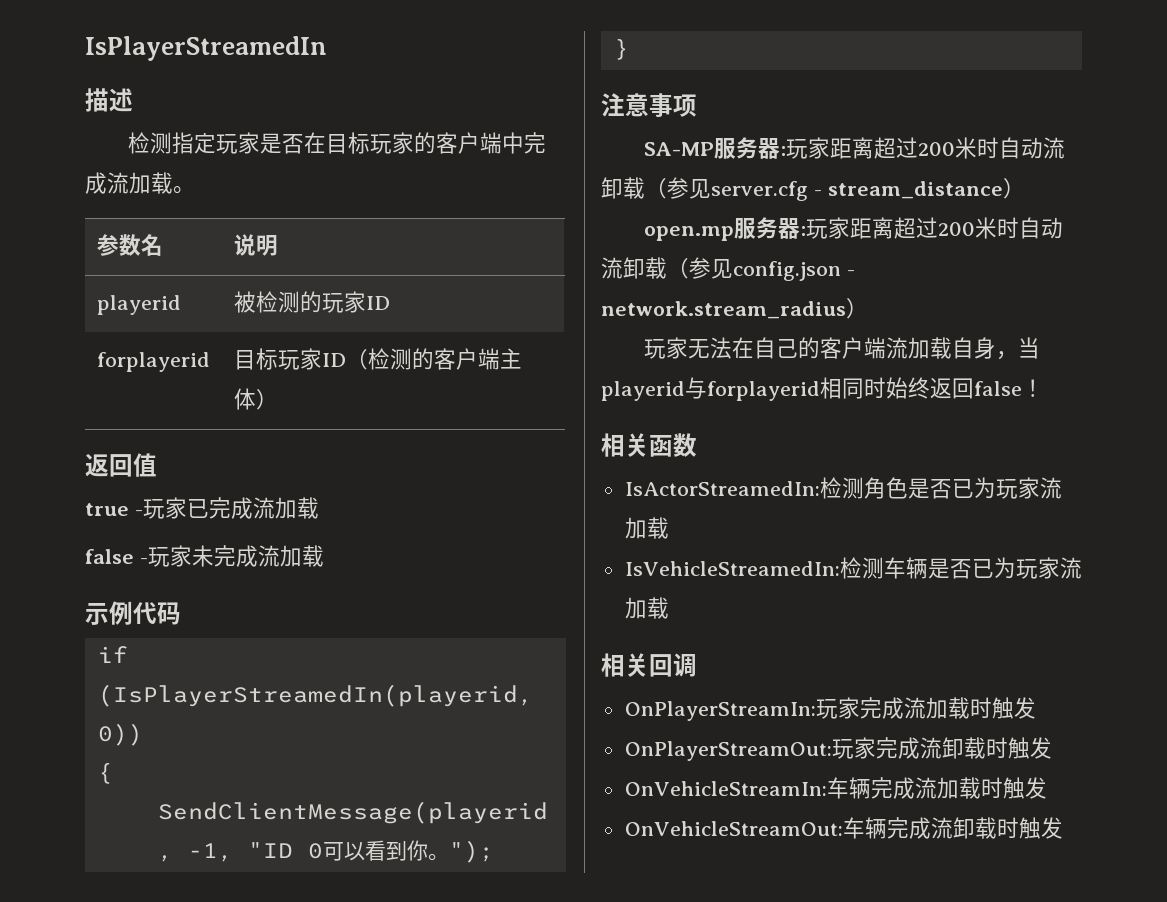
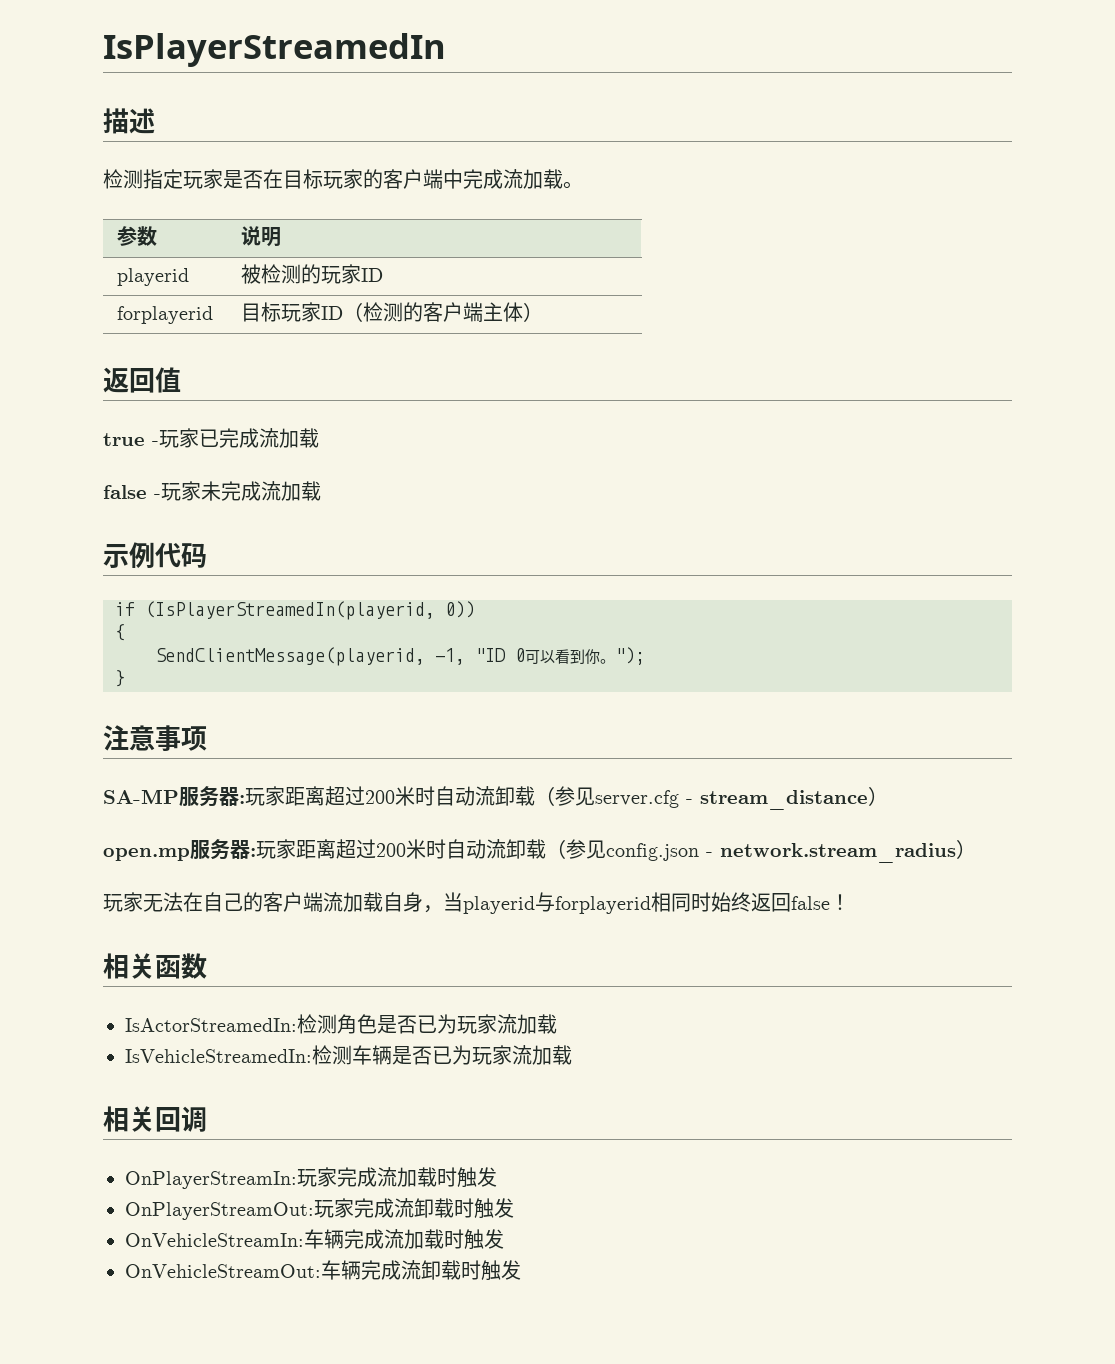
[140,234,163,256] 名 -> (157, 236) none

